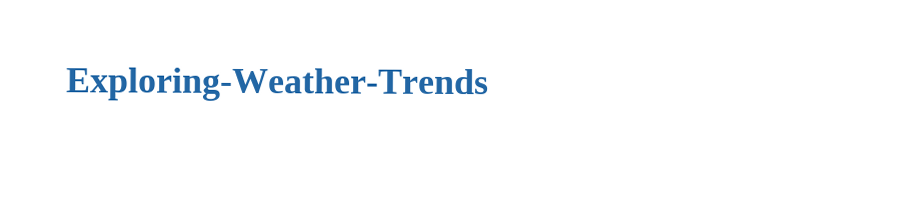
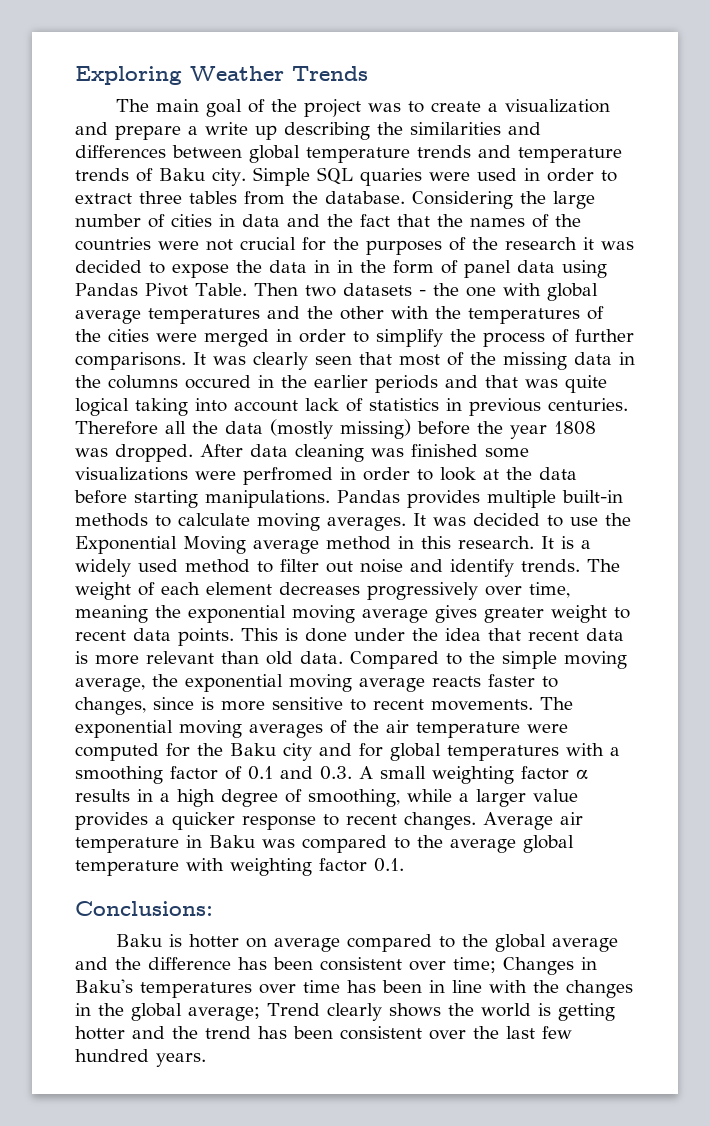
[65,67,489,103] Exploring-Weather-Trends -> [75,66,368,85] [116,99,611,117] [75,122,541,140] [75,145,622,163] [75,167,617,186] [75,191,595,209] [75,214,581,228] [75,237,634,255] [75,260,607,278] [75,283,598,301] [75,306,604,324] [75,329,634,347] [75,352,635,370] [75,375,607,393] [75,398,628,416] [75,419,596,439] [75,444,529,462] [75,467,577,485] [74,490,623,508] [75,513,631,531] [75,536,591,554] [75,559,620,577] [75,582,570,600] [75,605,630,623] [75,628,624,646] [75,651,627,669] [75,674,558,692] [75,697,573,715] [75,720,568,738] [75,743,620,761] [75,766,588,784] [75,789,578,807] [75,812,583,830] [75,835,574,853] [75,858,404,876] [75,901,213,916] [116,934,619,952] [75,957,597,975] [75,979,633,998] [75,1003,615,1021] [75,1026,572,1040] [75,1049,206,1067] Exploring Weather Trends // The main goal of the project was to create a visualization and prepare a write up describing the similarities and differences between global temperature trends and temperature trends of Baku city. Simple SQL quaries were used in order to extract three tables from the database. Considering the large number of cities in data and the fact that the names of the countries were not crucial for the purposes of the research it was decided to expose the data in in the form of panel data using Pandas Pivot Table. Then two datasets - the one with global average temperatures and the other with the temperatures of the cities were merged in order to simplify the process of further comparisons. It was clearly seen that most of the missing data in the columns occured in the earlier periods and that was quite logical taking into account lack of statistics in previous centuries. Therefore all the data (mostly missing) before the year 1808 was dropped. After data cleaning was finished some visualizations were perfromed in order to look at the data before starting manipulations. Pandas provides multiple built-in methods to calculate moving averages. It was decided to use the Exponential Moving average method in this research. It is a widely used method to filter out noise and identify trends. The weight of each element decreases progressively over time, meaning the exponential moving average gives greater weight to recent data points. This is done under the idea that recent data is more relevant than old data. Compared to the simple moving average, the exponential moving average reacts faster to changes, since is more sensitive to recent movements. The exponential moving averages of the air temperature were computed for the Baku city and for global temperatures with a smoothing factor of 0.1 and 0.3. A small weighting factor α results in a high degree of smoothing, while a larger value provides a quicker response to recent changes. Average air temperature in Baku was compared to the average global temperature with weighting factor 0.1. // Conclusions: // Baku is hotter on average compared to the global average and the difference has been consistent over time; Changes in Baku's temperatures over time has been in line with the changes in the global average; Trend clearly shows the world is getting hotter and the trend has been consistent over the last few hundred years.

